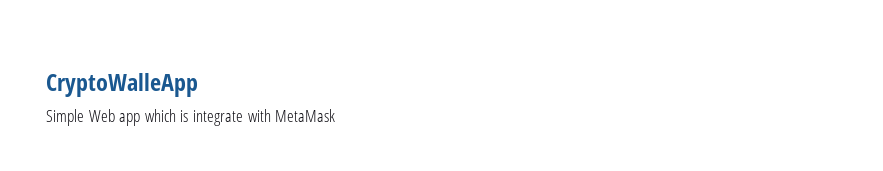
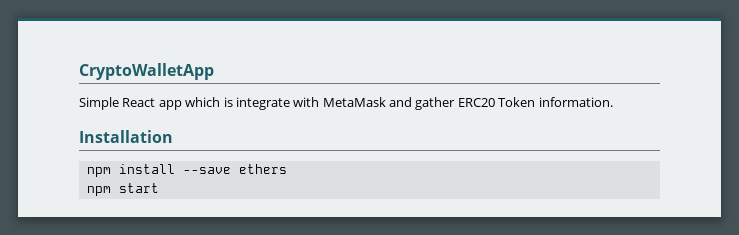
[46,73,198,97] CryptoWalleApp -> [79,63,214,80] CryptoWalletApp
[88,109,115,122] Web -> [122,98,156,107] React
(336, 115) none -> [389,97,613,110] [79,130,173,143] [86,164,287,177] [86,183,159,196] and gather ERC20 Token information. // Installation // npm install --save ethers // npm start

